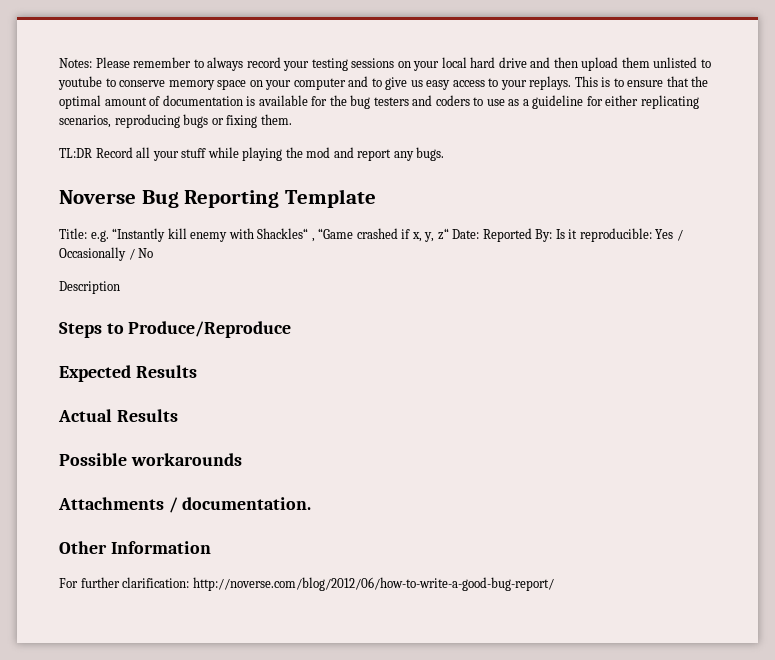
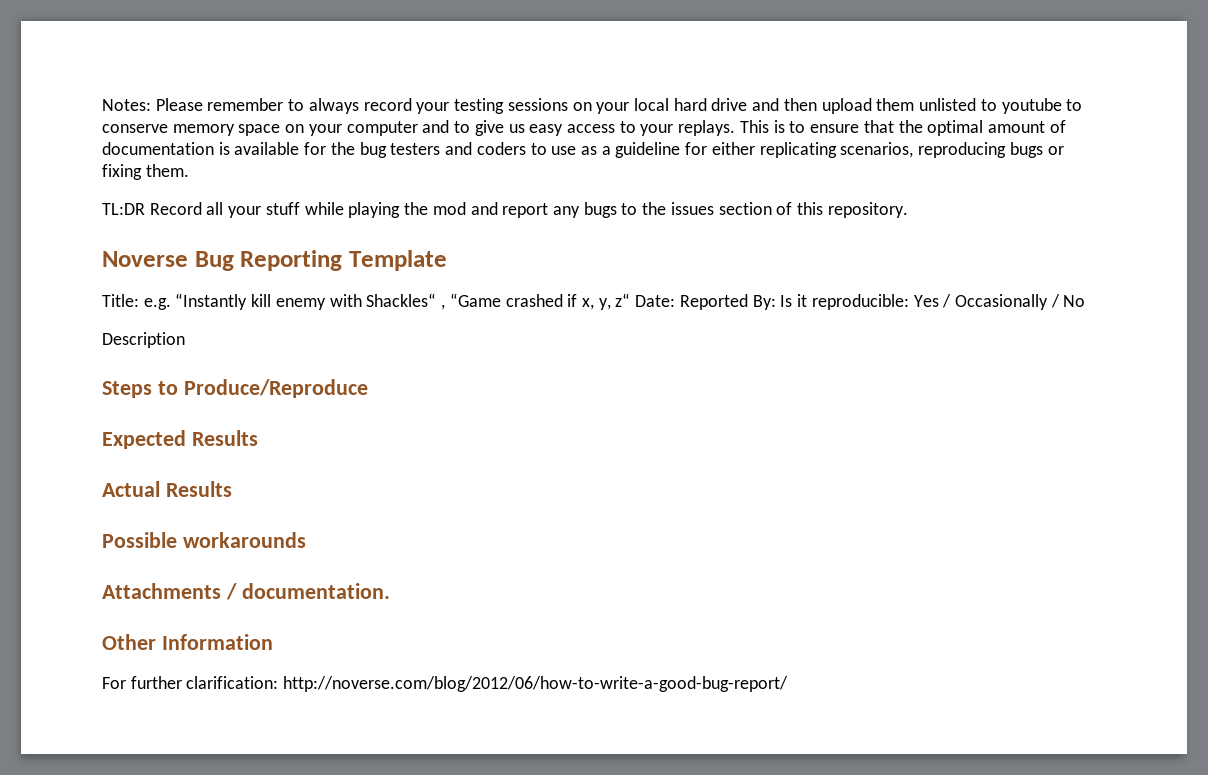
[416,147,445,161] bugs. -> [583,202,908,218] bugs to the issues section of this repository.

